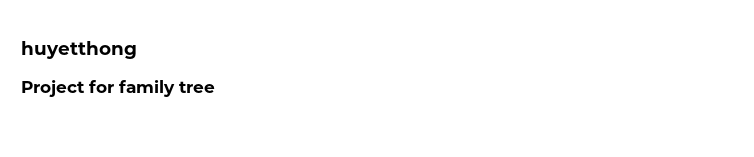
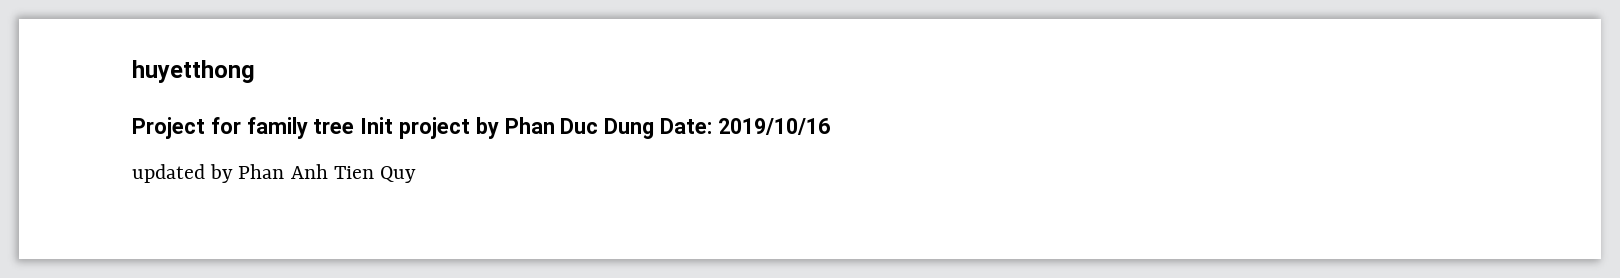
(215, 87) none -> [360,117,830,139] [132,164,417,183] Init project by Phan Duc Dung Date: 2019/10/16 // updated by Phan Anh Tien Quy

